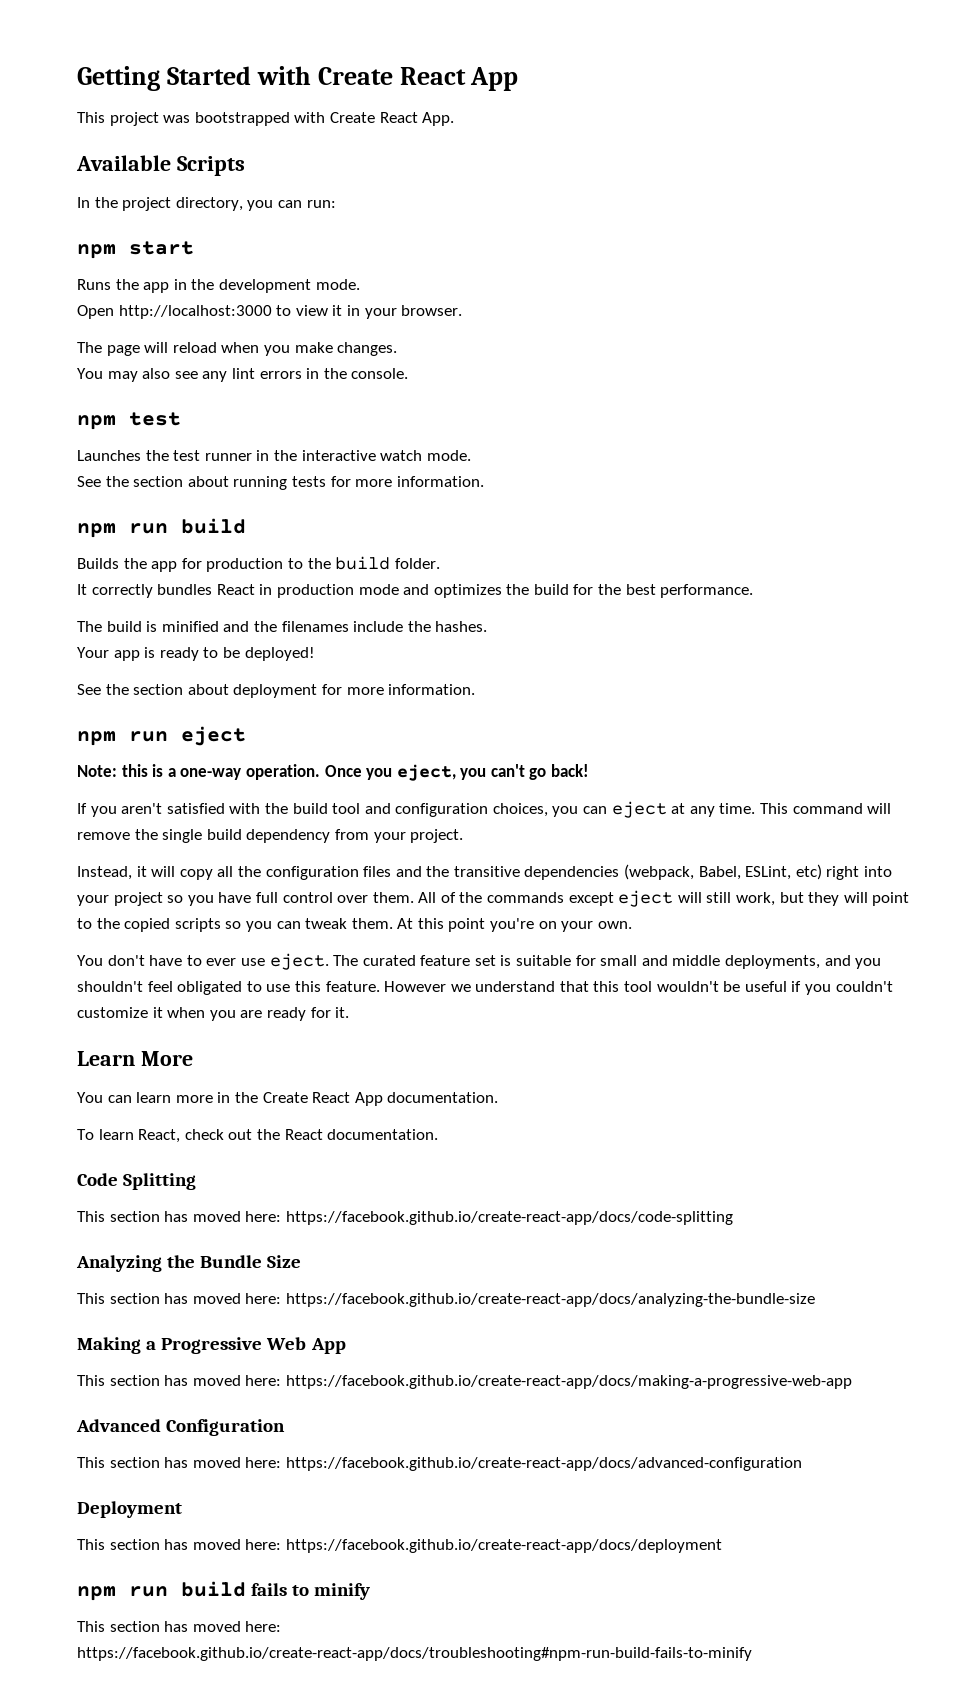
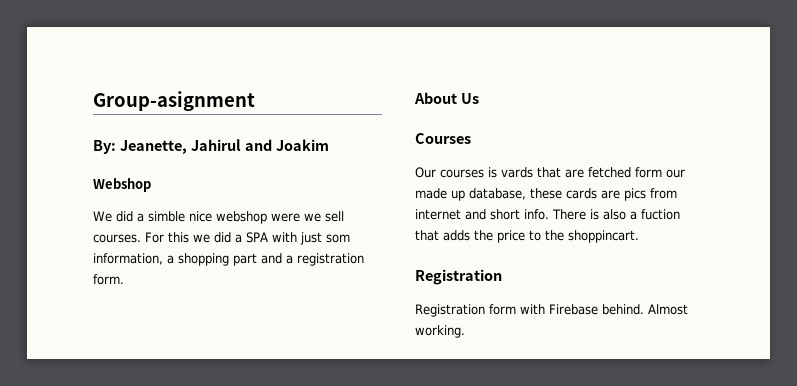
[77,66,519,91] [77,112,455,126] [76,155,245,176] [77,197,336,211] [77,241,194,259] [77,279,360,293] [77,305,463,319] [77,342,398,356] [77,368,409,382] [77,412,181,430] [77,450,471,461] [77,476,484,490] [77,518,246,538] [77,556,440,572] [77,584,754,598] [77,621,488,632] [77,647,315,661] [77,684,476,698] [77,726,246,746] [77,764,590,781] [77,801,892,818] [77,829,464,843] [77,864,893,880] [77,890,910,907] [77,918,632,932] [77,953,882,970] [77,981,893,995] [77,1007,350,1021] [77,1051,193,1066] [77,1092,499,1106] [77,1129,439,1143] [77,1173,197,1190] [77,1211,733,1225] [76,1255,302,1272] [77,1293,815,1307] [77,1337,346,1354] [77,1375,852,1389] [76,1419,286,1436] [77,1457,802,1471] [77,1501,182,1518] [77,1539,722,1553] [77,1581,371,1601] [77,1621,282,1632] [77,1647,752,1661] Getting Started with Create React App // This project was bootstrapped with Create React App. // Available Scripts // In the project directory, you can run: // npm start // Runs the app in the development mode. // Open http://localhost:3000 to view it in your browser. // The page will reload when you make changes. // You may also see any lint errors in the console. // npm test // Launches the test runner in the interactive watch mode. // See the section about running tests for more information. // npm run build // Builds the app for production to the build folder. // It correctly bundles React in production mode and optimizes the build for the best performance. // The build is minified and the filenames include the hashes. // Your app is ready to be deployed! // See the section about deployment for more information. // npm run eject // Note: this is a one-way operation. Once you eject, you can't go back! // If you aren't satisfied with the build tool and configuration choices, you can eject at any time. This command will remove the single build dependency from your project. // Instead, it will copy all the configuration files and the transitive dependencies (webpack, Babel, ESLint, etc) right into your project so you have full control over them. All of the commands except eject will still work, but they will point to the copied scripts so you can tweak them. At this point you're on your own. // You don't have to ever use eject. The curated feature set is suitable for small and middle deployments, and you shouldn't feel obligated to use this feature. However we understand that this tool wouldn't be useful if you couldn't customize it when you are ready for it. // Learn More // You can learn more in the Create React App documentation. // To learn React, check out the React documentation. // Code Splitting // This section has moved here: https://facebook.github.io/create-react-app/docs/code-splitting // Analyzing the Bundle Size // This section has moved here: https://facebook.github.io/create-react-app/docs/analyzing-the-bundle-size // Making a Progressive Web App // This section has moved here: https://facebook.github.io/create-react-app/docs/making-a-progressive-web-app // Advanced Configuration // This section has moved here: https://facebook.github.io/create-react-app/docs/advanced-configuration // Deployment // This section has moved here: https://facebook.github.io/create-react-app/docs/deployment // npm run build fails to minify // This section has moved here: https://facebook.github.io/create-react-app/docs/troubleshooting#npm-run-build-fails-to-minify -> [93,91,255,111] [93,139,329,154] [93,178,151,192] [93,211,344,224] [93,232,350,245] [93,253,364,266] [93,274,124,285] [414,92,479,104] [415,133,471,144] [415,167,685,178] [415,188,677,201] [415,209,680,220] [415,230,639,243] [415,269,502,285] [415,304,688,317] [415,325,465,338] Group-asignment // By: Jeanette, Jahirul and Joakim // Webshop // We did a simble nice webshop were we sell courses. For this we did a SPA with just som information, a shopping part and a registration form. // About Us // Courses // Our courses is vards that are fetched form our made up database, these cards are pics from internet and short info. There is also a fuction that adds the price to the shoppincart. // Registration // Registration form with Firebase behind. Almost working.

